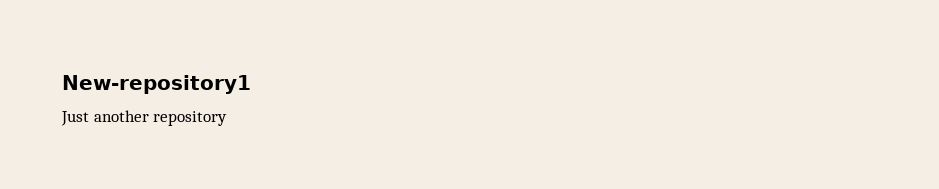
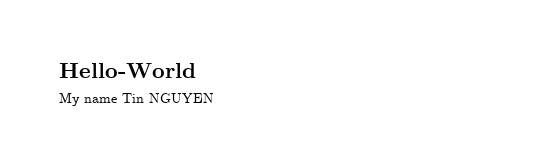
[62,75,251,94] [61,110,228,126] New-repository1 // Just another repository -> [59,63,196,78] [59,92,214,106] Hello-World // My name Tin NGUYEN

